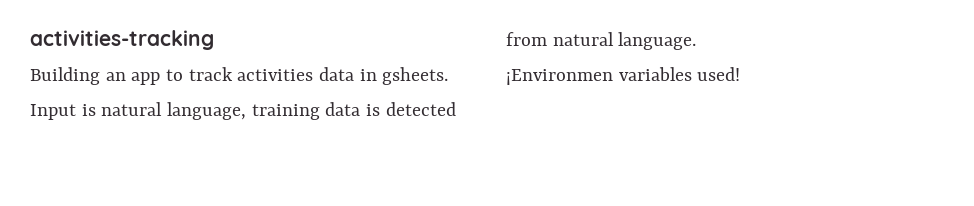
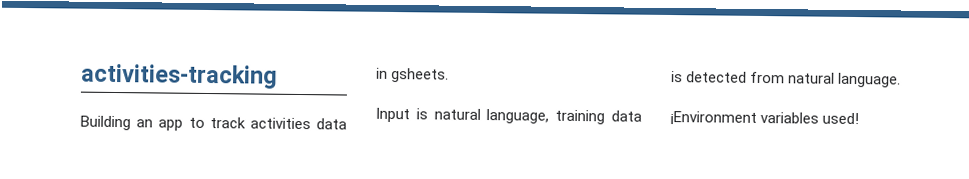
[506,69,613,85] ¡Environmen -> [670,111,757,125] ¡Environment

